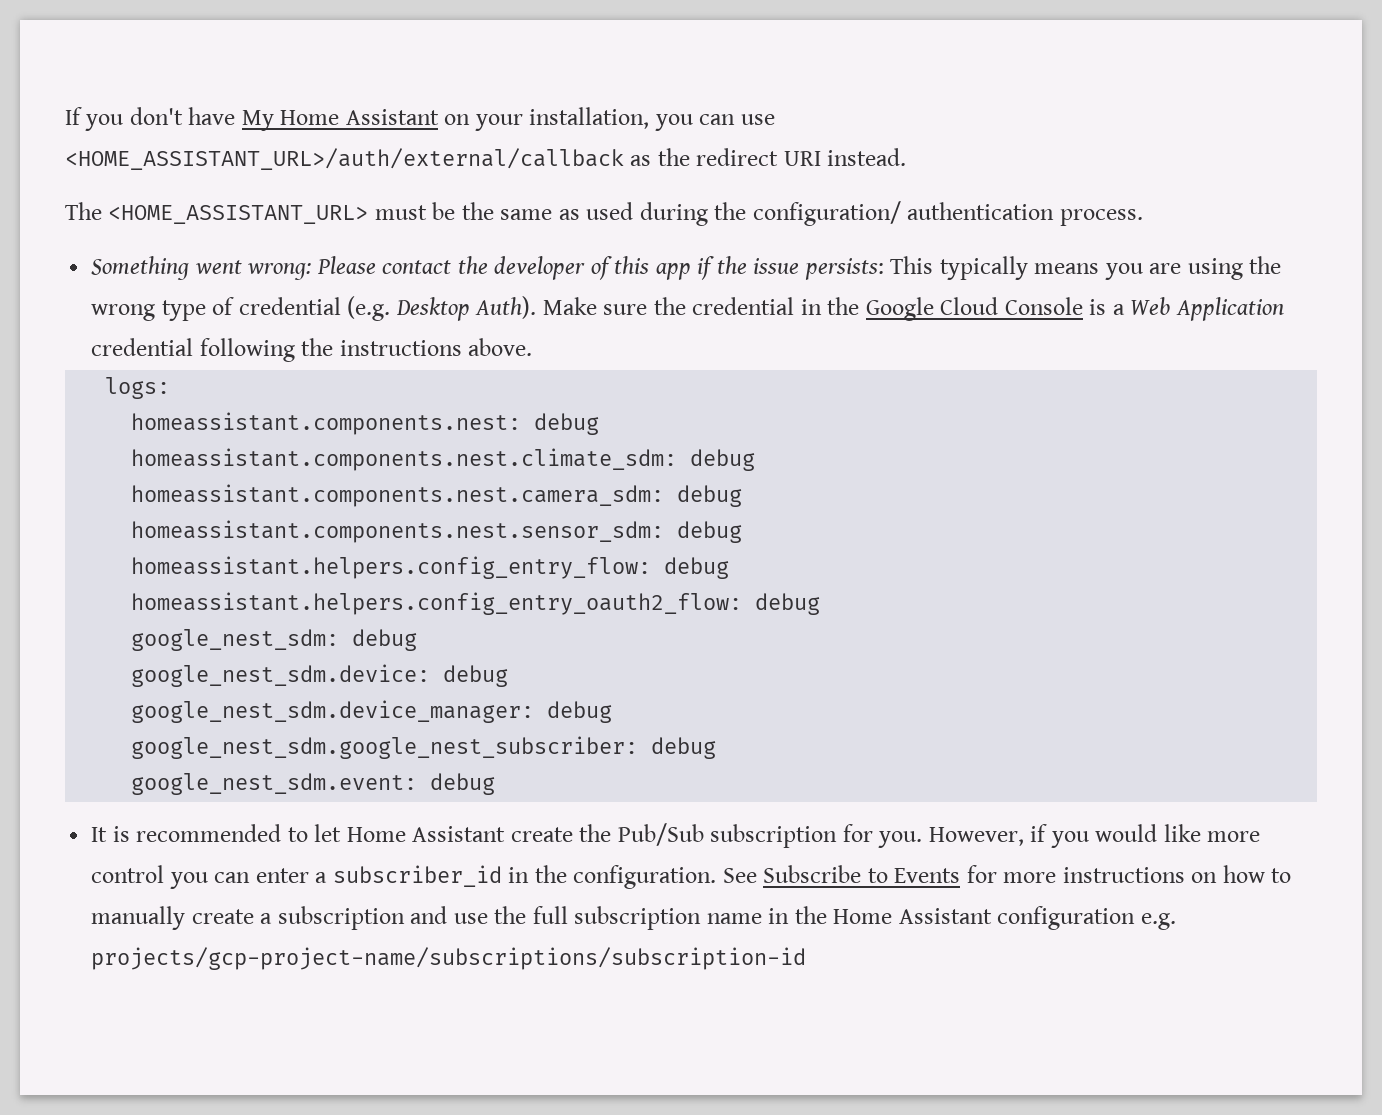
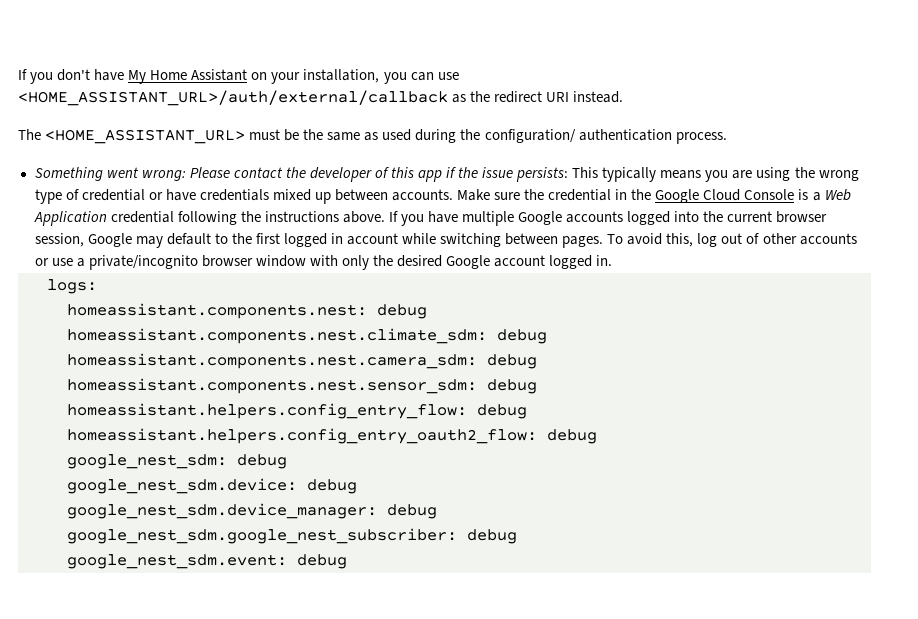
[347,296,537,321] (e.g. Desktop Auth). -> [148,189,453,204] or have credentials mixed up between accounts.
(533, 347) none -> [388,211,828,226] [34,233,857,248] [34,255,613,270] If you have multiple Google accounts logged into the current browser session, Google may default to the first logged in account while switching between pages. To avoid this, log out of other accounts or use a private/incognito browser window with only the desired Google account logged in.
[91,823,1261,848] [91,865,1292,889] [91,906,1176,930] [91,947,807,970] // It is recommended to let Home Assistant create the Pub/Sub subscription for you. However, if you would like more control you can enter a subscriber_id in the configuration. See Subscribe to Events for more instructions on how to manually create a subscription and use the full subscription name in the Home Assistant configuration e.g. projects/gcp-project-name/subscriptions/subscription-id -> (347, 561) none

